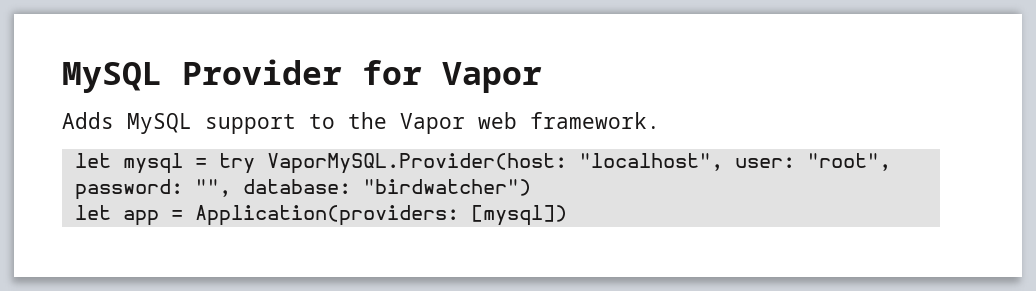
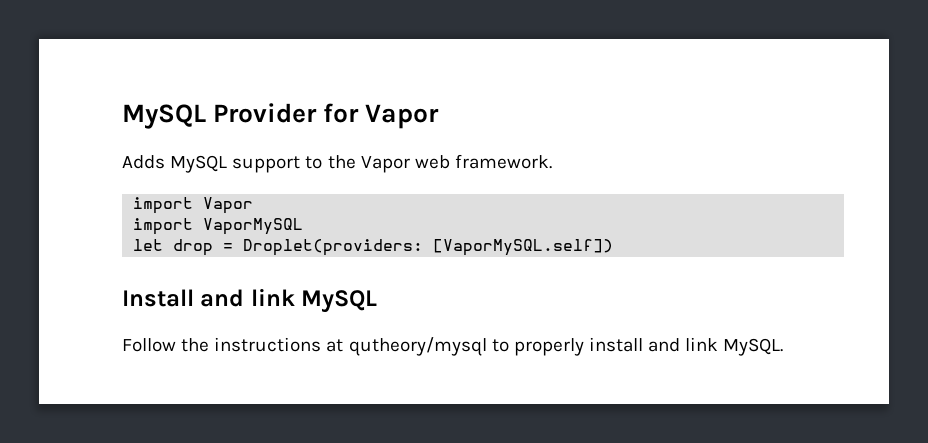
[74,153,891,174] [74,179,531,200] [74,205,567,226] let mysql = try VaporMySQL.Provider(host: "localhost", user: "root", password: "", database: "birdwatcher") // let app = Application(providers: [mysql]) -> [133,197,254,214] [133,218,304,235] [133,239,614,256] [122,288,378,313] [122,337,784,356] import Vapor // import VaporMySQL // let drop = Droplet(providers: [VaporMySQL.self]) // Install and link MySQL // Follow the instructions at qutheory/mysql to properly install and link MySQL.

